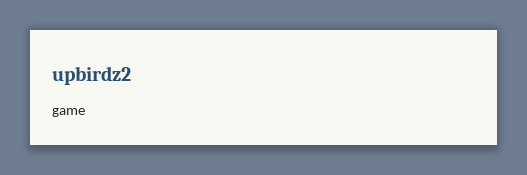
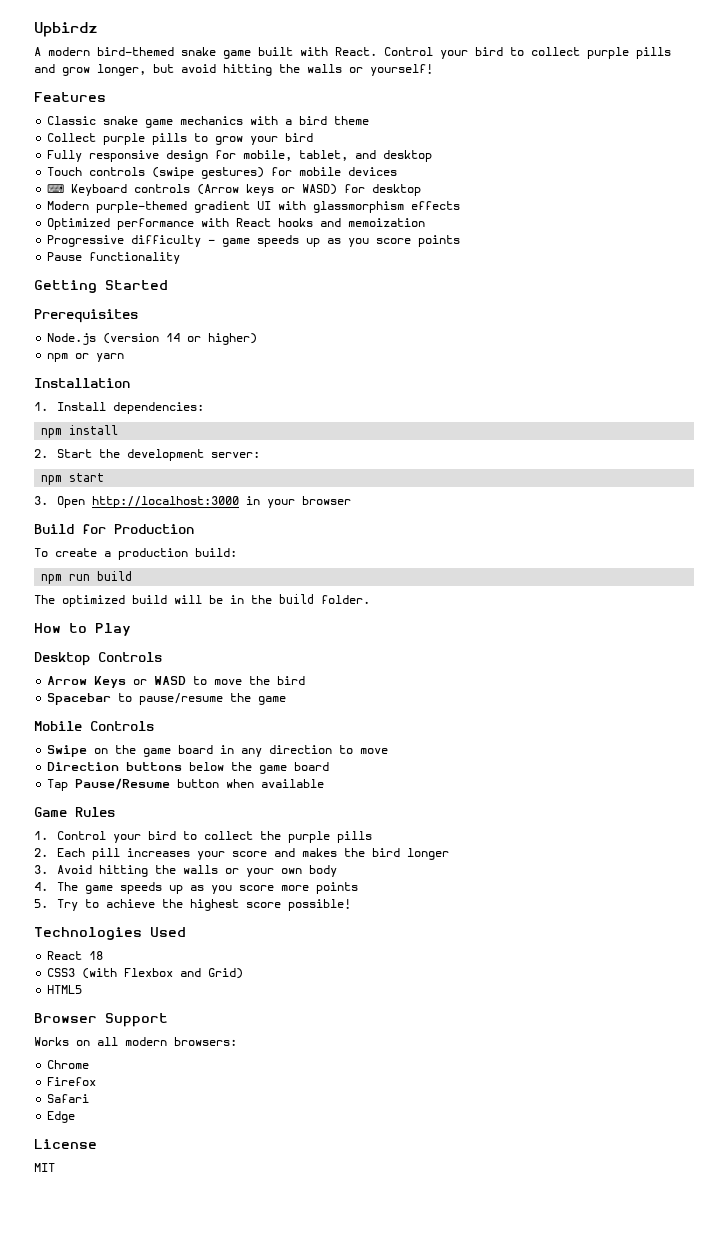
[52,66,131,85] [52,108,85,117] upbirdz2 // game -> [34,22,97,37] [34,47,671,59] [34,64,433,76] [34,92,106,102] [47,116,370,128] [47,133,314,145] [47,150,433,162] [47,167,398,179] [47,184,422,196] [47,201,461,213] [47,218,426,230] [47,235,461,247] [47,252,181,264] [34,280,168,293] [34,309,138,323] [47,333,258,345] [47,353,125,362] [34,378,130,388] [34,402,204,414] [41,425,119,438] [34,449,260,461] [41,473,105,485] [34,496,351,508] [34,524,194,534] [34,548,237,560] [41,571,133,584] [34,594,370,607] [34,623,131,636] [34,652,162,666] [47,676,306,688] [47,693,287,705] [34,721,154,731] [47,745,389,757] [47,762,330,774] [47,778,325,791] [34,807,115,817] [34,831,372,843] [34,848,449,860] [34,865,337,877] [34,882,358,894] [34,899,351,911] [34,927,186,940] [47,951,104,960] [47,968,244,979] [47,985,83,994] [34,1013,168,1027] [34,1037,237,1046] [47,1060,90,1069] [47,1077,97,1086] [47,1094,90,1103] [47,1111,76,1123] [34,1139,97,1149] [34,1163,55,1172] Upbirdz // A modern bird-themed snake game built with React. Control your bird to collect purple pills and grow longer, but avoid hitting the walls or yourself! // Features // Classic snake game mechanics with a bird theme // Collect purple pills to grow your bird // Fully responsive design for mobile, tablet, and desktop // Touch controls (swipe gestures) for mobile devices // ⌨ Keyboard controls (Arrow keys or WASD) for desktop // Modern purple-themed gradient UI with glassmorphism effects // Optimized performance with React hooks and memoization // Progressive difficulty - game speeds up as you score points // Pause functionality // Getting Started // Prerequisites // Node.js (version 14 or higher) // npm or yarn // Installation // 1. Install dependencies: // npm install // 2. Start the development server: // npm start // 3. Open http://localhost:3000 in your browser // Build for Production // To create a production build: // npm run build // The optimized build will be in the build folder. // How to Play // Desktop Controls // Arrow Keys or WASD to move the bird // Spacebar to pause/resume the game // Mobile Controls // Swipe on the game board in any direction to move // Direction buttons below the game board // Tap Pause/Resume button when available // Game Rules // 1. Control your bird to collect the purple pills // 2. Each pill increases your score and makes the bird longer // 3. Avoid hitting the walls or your own body // 4. The game speeds up as you score more points // 5. Try to achieve the highest score possible! // Technologies Used // React 18 // CSS3 (with Flexbox and Grid) // HTML5 // Browser Support // Works on all modern browsers: // Chrome // Firefox // Safari // Edge // License // MIT

